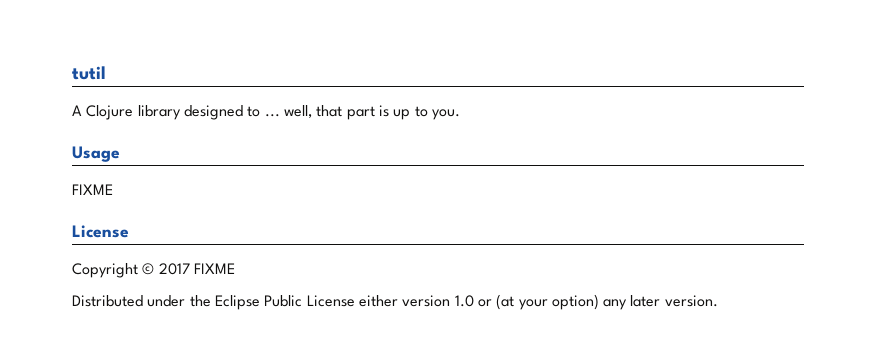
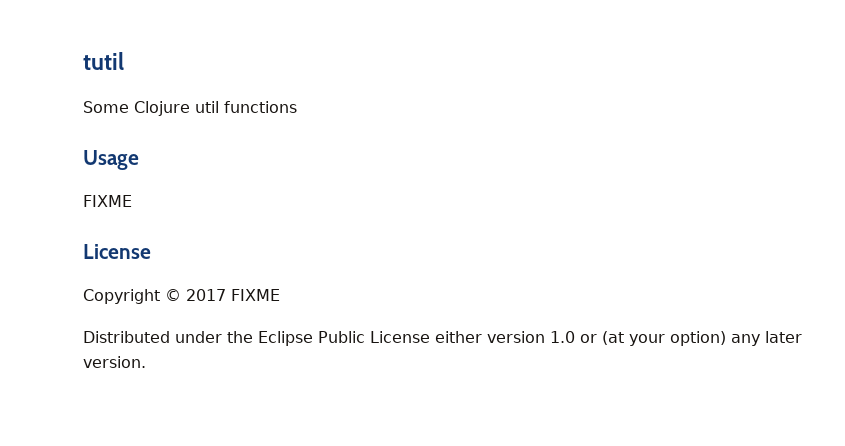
[72,105,460,120] A Clojure library designed to ... well, that part is up to you. -> [83,101,297,116] Some Clojure util functions

